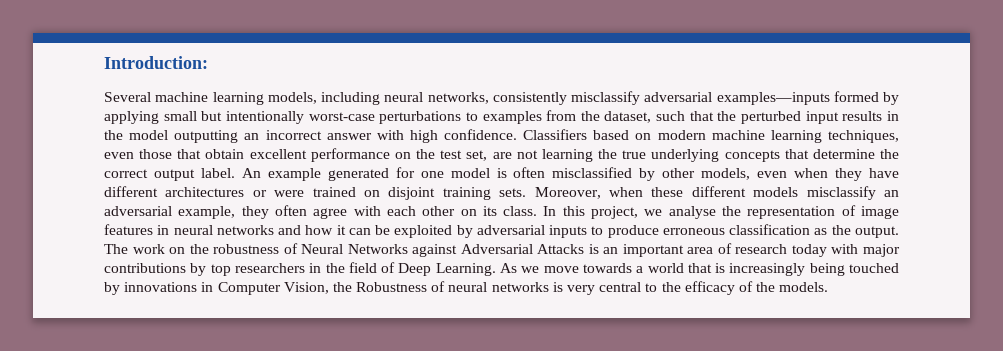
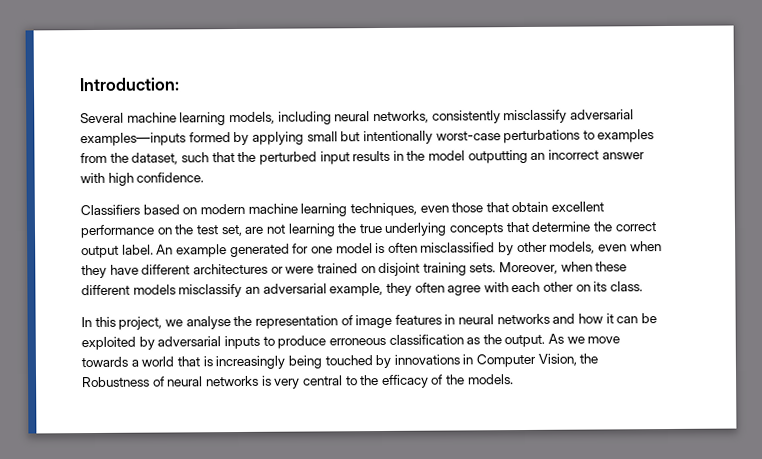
(518, 134) none -> (205, 177) //
(538, 211) none -> (644, 286) //
[104,243,900,257] [104,262,496,276] The work on the robustness of Neural Networks against Adversarial Attacks is an important area of research today with major contributions by top researchers in the field of Deep Learning. -> (546, 341) none

